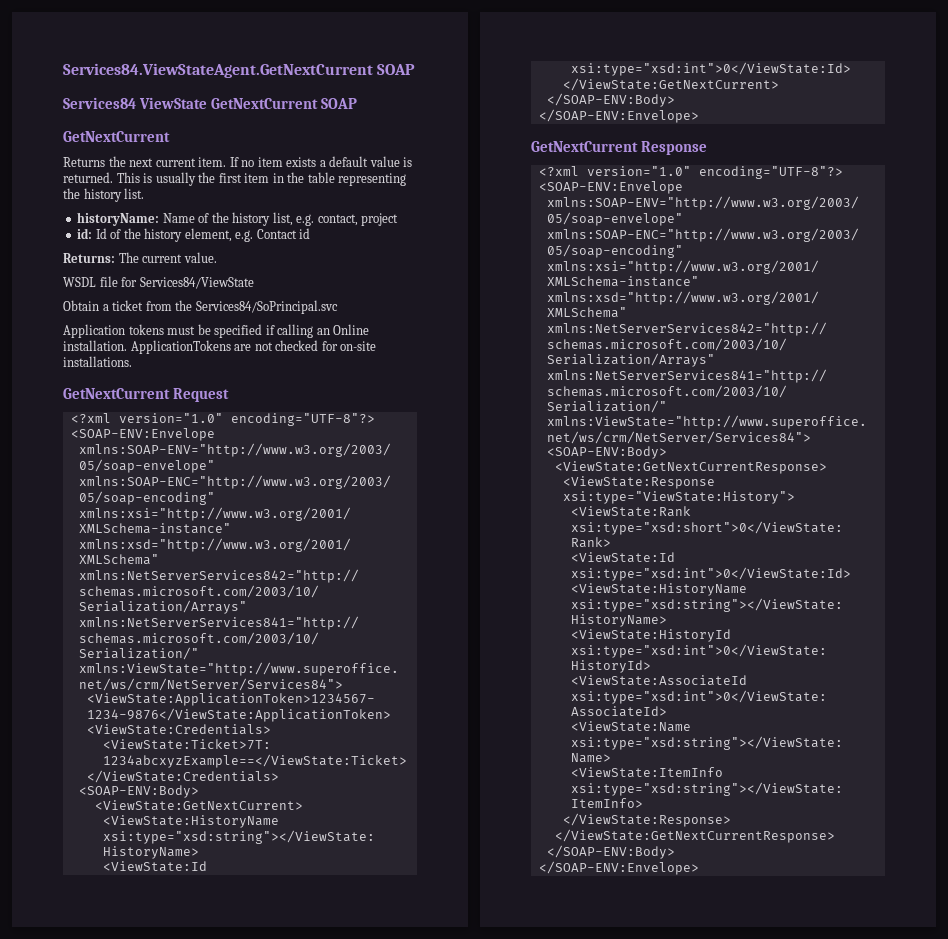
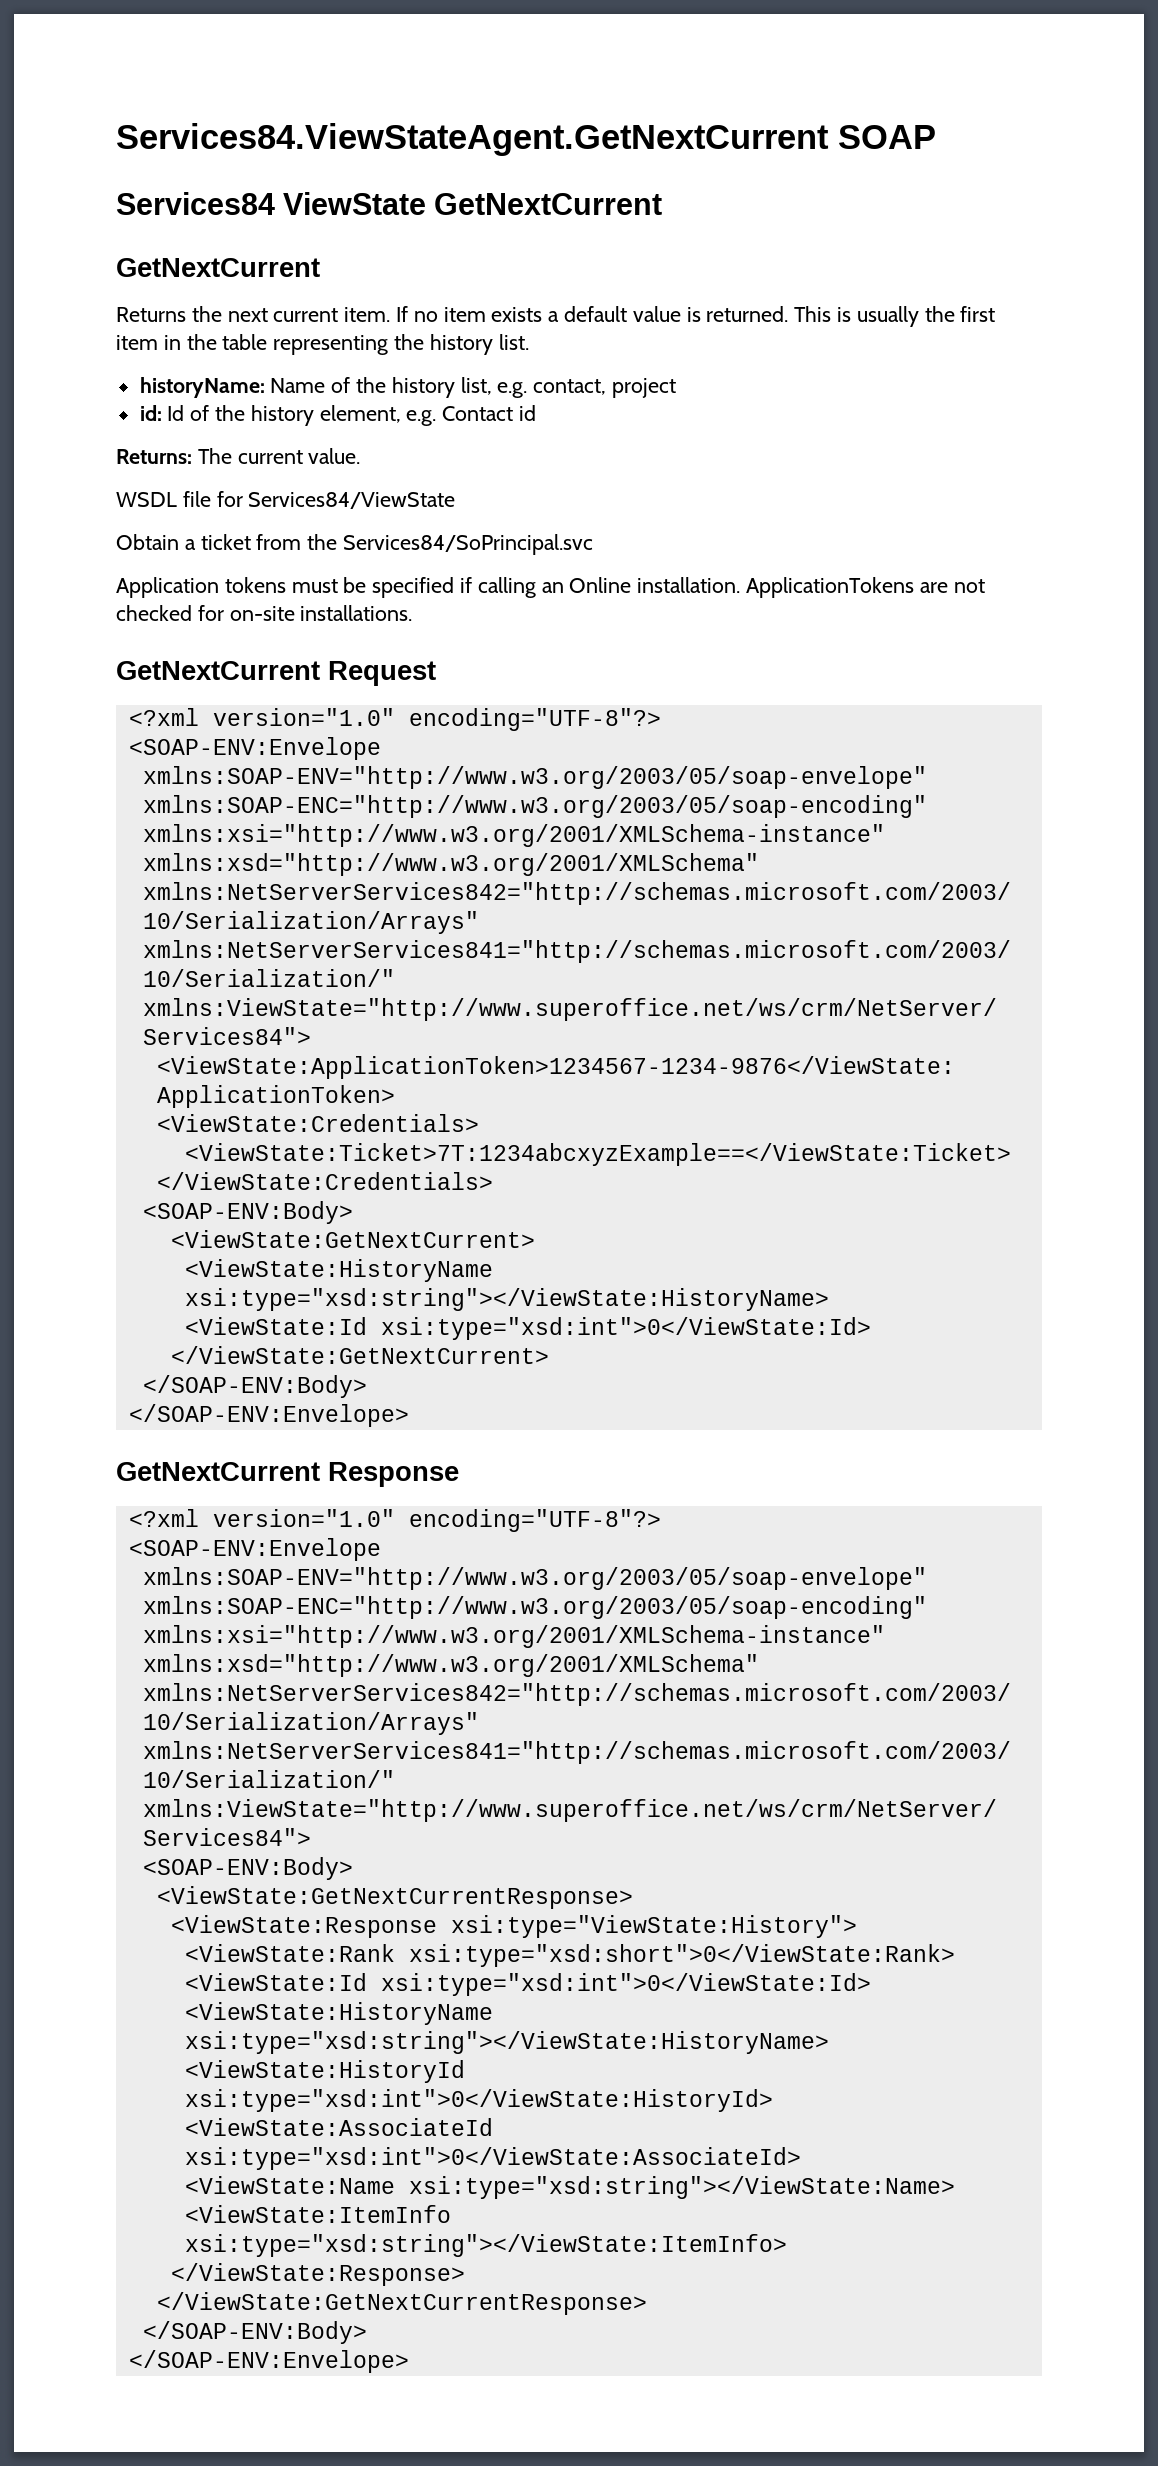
[321,98,358,109] SOAP -> (663, 204) none

